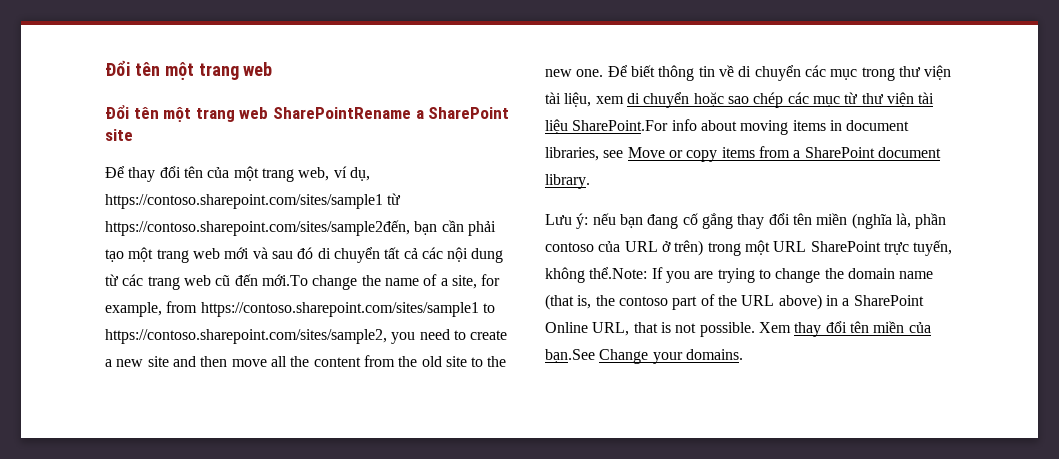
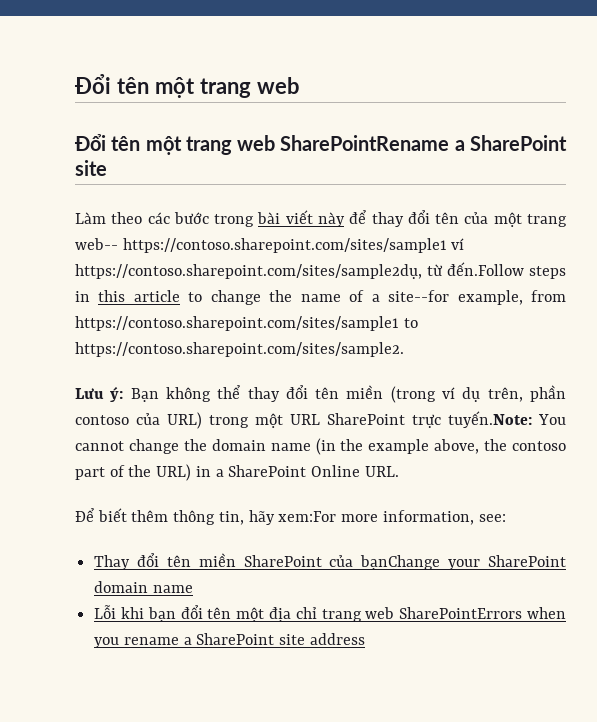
[105,166,125,178] Để -> [75,210,367,227] Làm theo các bước trong bài viết này để
[298,166,370,181] [105,193,402,209] [105,220,496,236] [105,247,504,263] [105,274,308,290] web, ví dụ, https://contoso.sharepoint.com/sites/sample1 từ https://contoso.sharepoint.com/sites/sample2đến, bạn cần phải tạo một trang web mới và sau đó di chuyển tất cả các nội dung từ các trang web cũ đến mới.To -> [75,238,465,253] [75,262,566,279] [75,290,203,302] web-- https://contoso.sharepoint.com/sites/sample1 ví https://contoso.sharepoint.com/sites/sample2dụ, từ đến.Follow steps in this article to
[451,274,501,289] site, for -> [388,290,450,302] site--for
[105,329,508,344] [105,355,507,367] [545,65,952,81] [545,92,935,108] [545,119,910,135] [545,146,941,162] [545,174,590,189] [545,213,947,229] [545,240,704,256] https://contoso.sharepoint.com/sites/sample2, you need to create a new site and then move all the content from the old site to the new one. Để biết thông tin về di chuyển các mục trong thư viện tài liệu, xem di chuyển hoặc sao chép các mục từ thư viện tài liệu SharePoint.For info about moving items in document libraries, see Move or copy items from a SharePoint document library. // Lưu ý: nếu bạn đang cố gắng thay đổi tên miền (nghĩa là, phần contoso của URL ở trên) -> [75,342,404,357] [75,385,567,403] [75,412,202,429] https://contoso.sharepoint.com/sites/sample2. // Lưu ý: Bạn không thể thay đổi tên miền (trong ví dụ trên, phần contoso của URL)
[913,240,953,256] [545,267,934,283] [545,294,592,310] tuyến, không thể.Note: If you are trying to change the domain name (that is, -> [448,411,566,428] [75,438,480,455] tuyến.Note: You cannot change the domain name (in the example above,
[741,294,822,310] URL above) -> [156,464,192,481] URL)
[592,321,931,337] [545,349,743,364] URL, that is not possible. Xem thay đổi tên miền của bạn.See Change your domains. -> [364,466,399,477] [75,508,506,525] [94,553,566,570] [94,581,193,593] [94,605,566,622] [94,633,365,648] URL. // Để biết thêm thông tin, hãy xem:For more information, see: // Thay đổi tên miền SharePoint của bạnChange your SharePoint domain name // Lỗi khi bạn đổi tên một địa chỉ trang web SharePointErrors when you rename a SharePoint site address

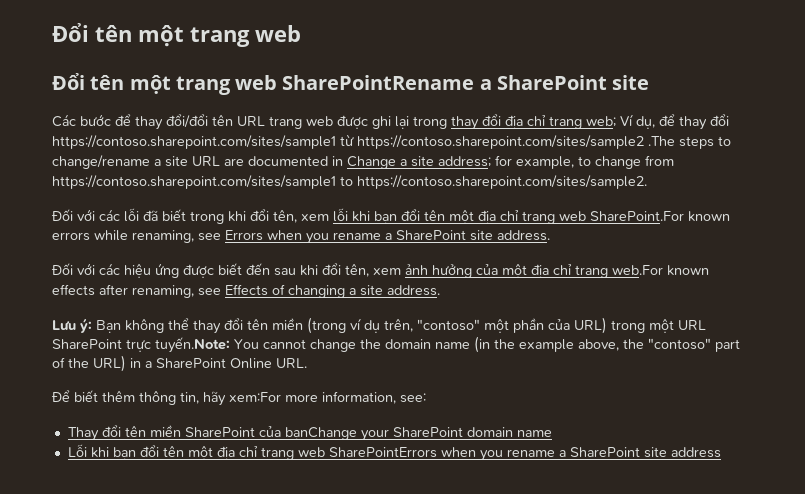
[75,210,567,227] [75,238,465,253] [75,262,566,279] [75,290,566,305] [75,316,418,331] [75,342,404,357] Làm theo các bước trong bài viết này để thay đổi tên của một trang web-- https://contoso.sharepoint.com/sites/sample1 ví https://contoso.sharepoint.com/sites/sample2dụ, từ đến.Follow steps in this article to change the name of a site--for example, from https://contoso.sharepoint.com/sites/sample1 to https://contoso.sharepoint.com/sites/sample2. -> [52,114,729,130] [52,134,731,149] [52,155,674,169] [52,175,647,189] [51,208,730,224] [52,230,550,244] [51,263,709,278] [52,284,440,298] Các bước để thay đổi/đổi tên URL trang web được ghi lại trong thay đổi địa chỉ trang web; Ví dụ, để thay đổi https://contoso.sharepoint.com/sites/sample1 từ https://contoso.sharepoint.com/sites/sample2 .The steps to change/rename a site URL are documented in Change a site address; for example, to change from https://contoso.sharepoint.com/sites/sample1 to https://contoso.sharepoint.com/sites/sample2. // Đối với các lỗi đã biết trong khi đổi tên, xem lỗi khi bạn đổi tên một địa chỉ trang web SharePoint.For known errors while renaming, see Errors when you rename a SharePoint site address. // Đối với các hiệu ứng được biết đến sau khi đổi tên, xem ảnh hưởng của một địa chỉ trang web.For known effects after renaming, see Effects of changing a site address.
[530,385,567,402] [75,415,129,425] phần contoso -> [417,318,544,333] "contoso" một phần
[511,441,566,451] contoso -> [648,338,711,350] "contoso"

